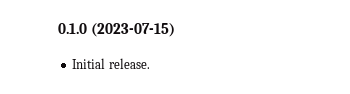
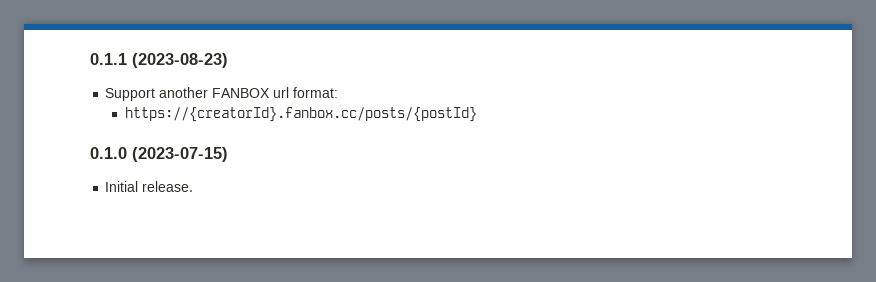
(58, 28) none -> [90,53,228,68] [105,87,339,101] [124,107,477,122] 0.1.1 (2023-08-23) // Support another FANBOX url format: // https://{creatorId}.fanbox.cc/posts/{postId} //

